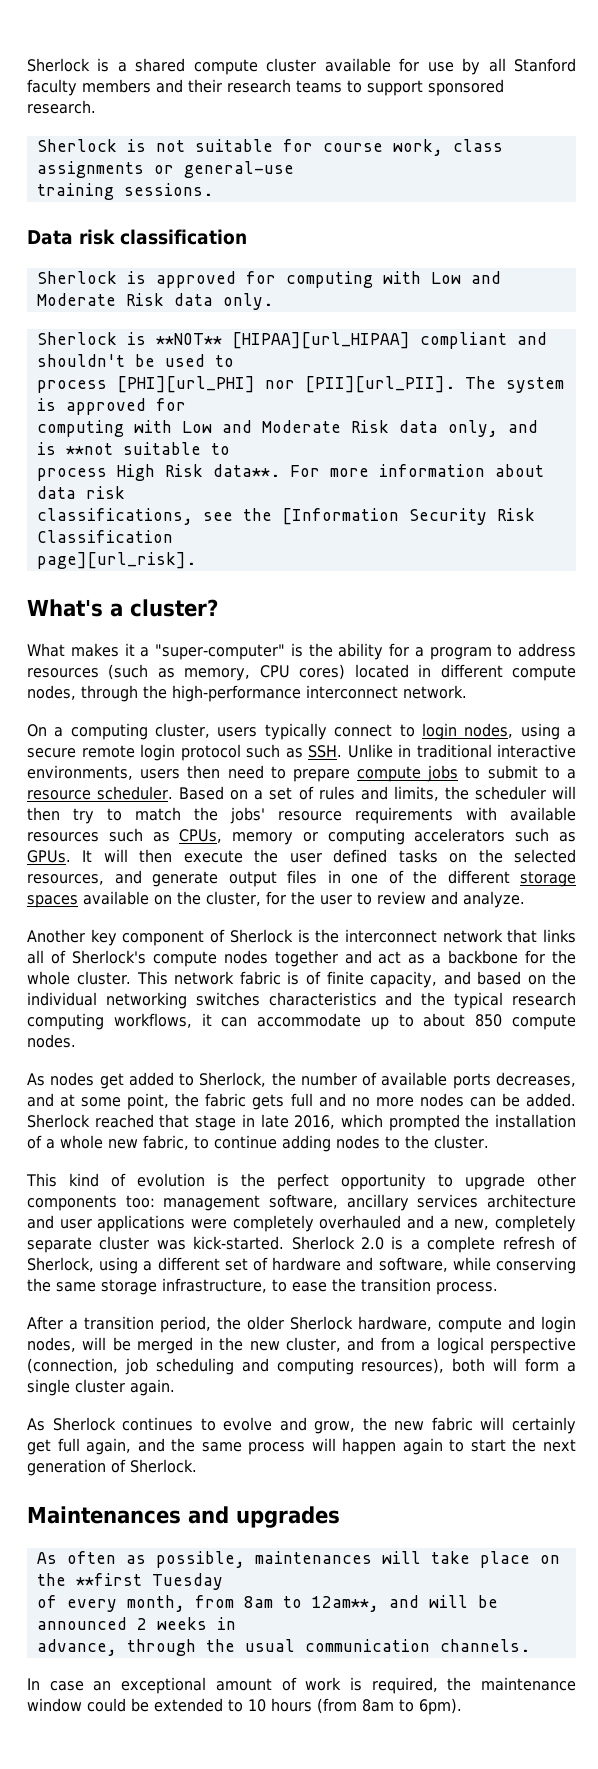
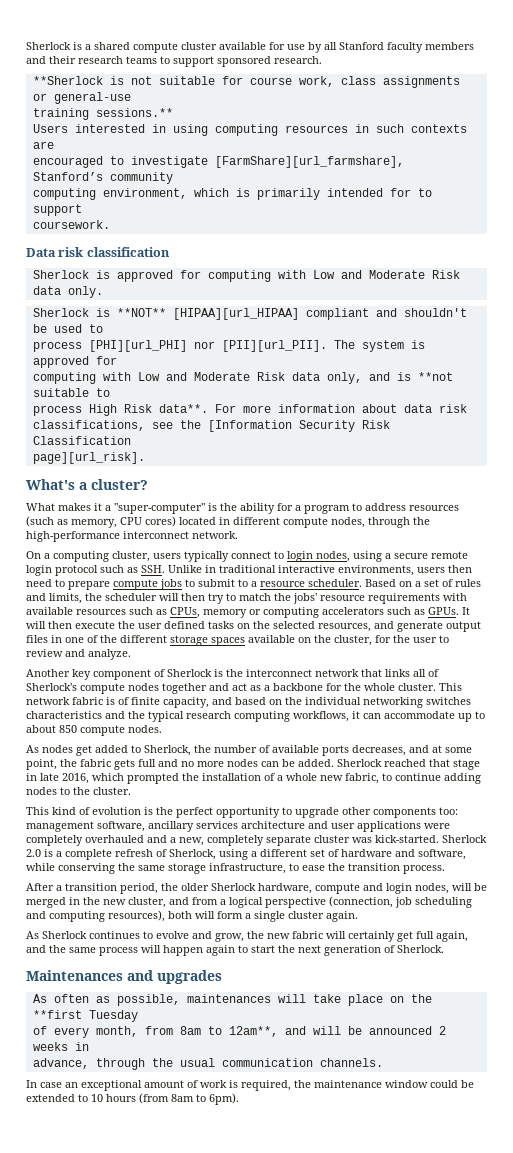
[36,139,117,152] Sherlock -> [32,76,103,85] **Sherlock
[123,183,213,196] sessions. -> [95,108,173,117] [32,124,467,136] [32,141,54,149] [32,156,404,168] [32,172,173,184] [32,188,432,200] [32,204,82,216] [32,220,110,229] sessions.** // Users interested in using computing resources in such contexts are // encouraged to investigate [FarmShare][url_farmshare], Stanford’s community // computing environment, which is primarily intended for to support // coursework.

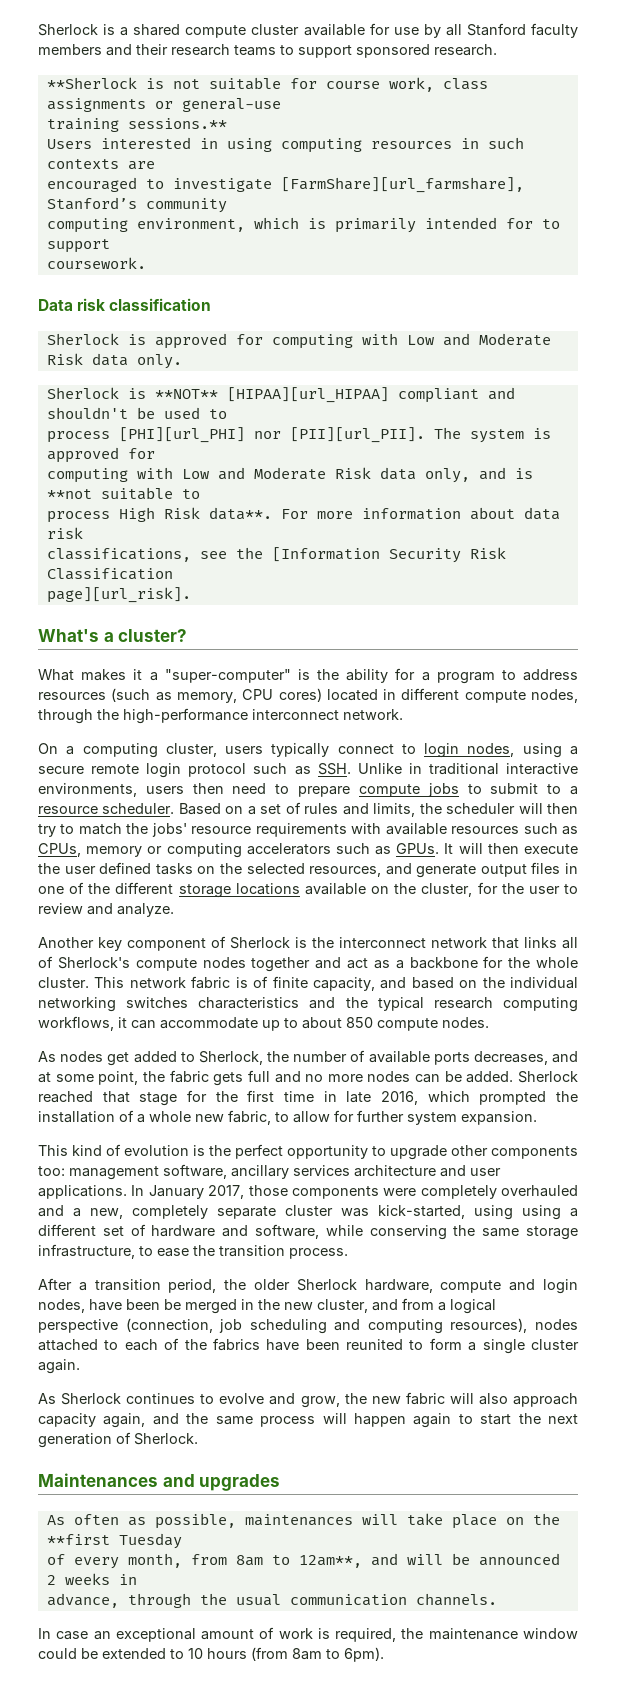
[211,637,245,646] spaces -> [235,883,300,895] locations
(480, 764) none -> [187,1090,314,1102] for the first time
[395,773,481,784] [26,787,131,795] continue adding nodes to the cluster. -> [293,1110,537,1125] allow for further system expansion.
[357,821,421,832] applications -> [38,1185,379,1199] applications. In January 2017, those components
[375,835,487,843] [26,849,216,860] kick-started. Sherlock 2.0 is a complete refresh of Sherlock, -> [378,1205,513,1220] kick-started, using
[452,883,472,891] will -> [89,1299,160,1311] have been
[168,911,215,919] both will -> [535,1319,578,1330] [38,1338,424,1351] nodes attached to each of the fabrics have been reunited to
[348,931,434,942] certainly get full -> [478,1393,578,1407] [38,1413,96,1427] also approach capacity

